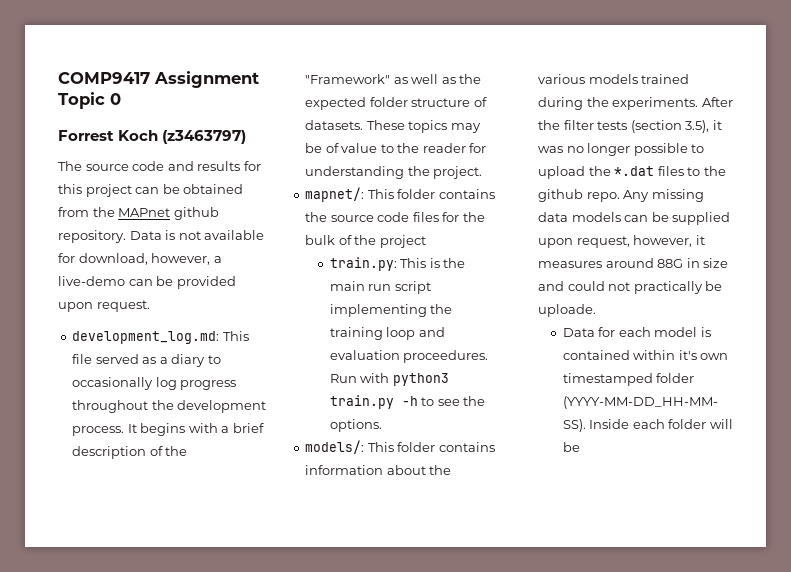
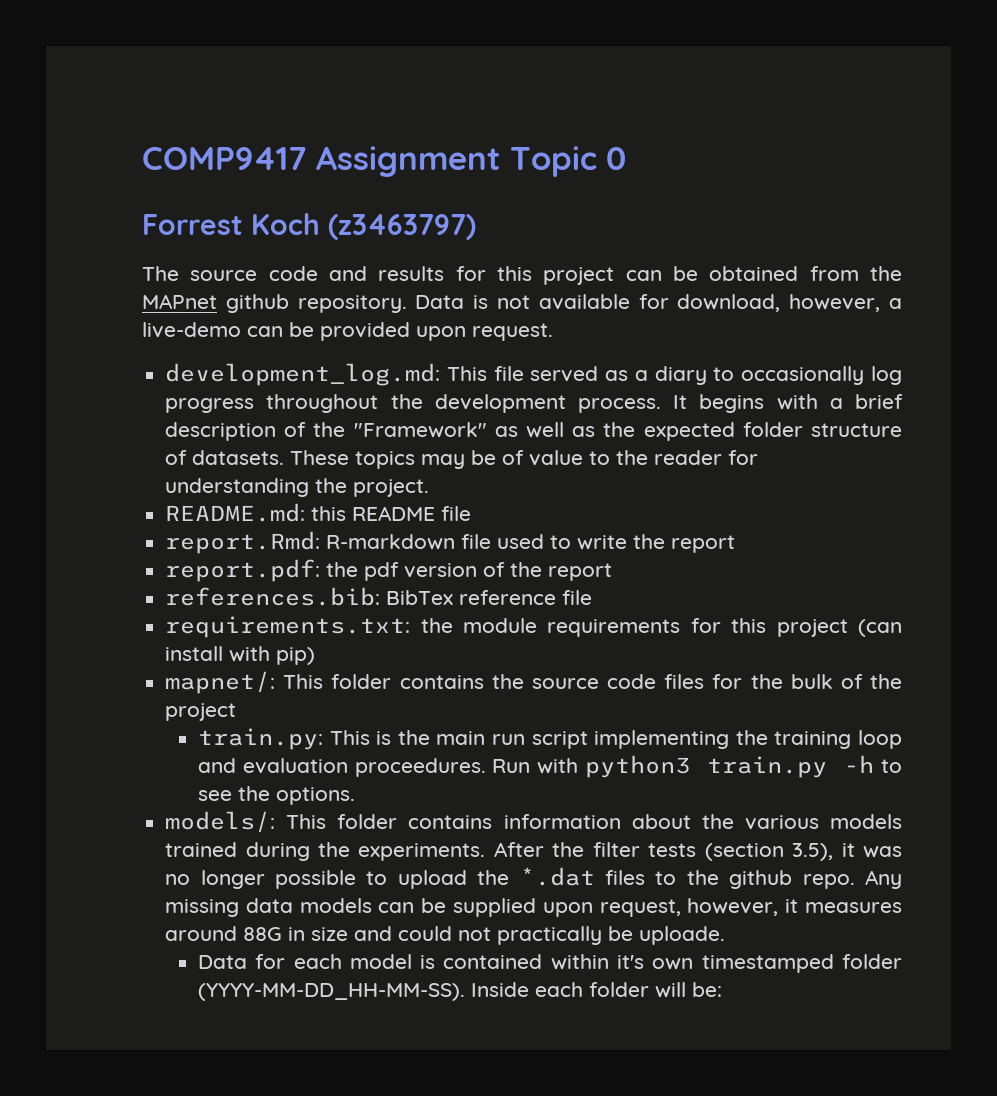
(483, 172) none -> [165,503,472,522] [165,531,736,554] [165,559,613,582] [165,587,593,606] [165,616,902,638] [165,646,316,665] // README.md: this README file // report.Rmd: R-markdown file used to write the report // report.pdf: the pdf version of the report // references.bib: BibTex reference file // requirements.txt: the module requirements for this project (can install with pip)
[562,442,580,452] be -> [691,982,722,997] be:

